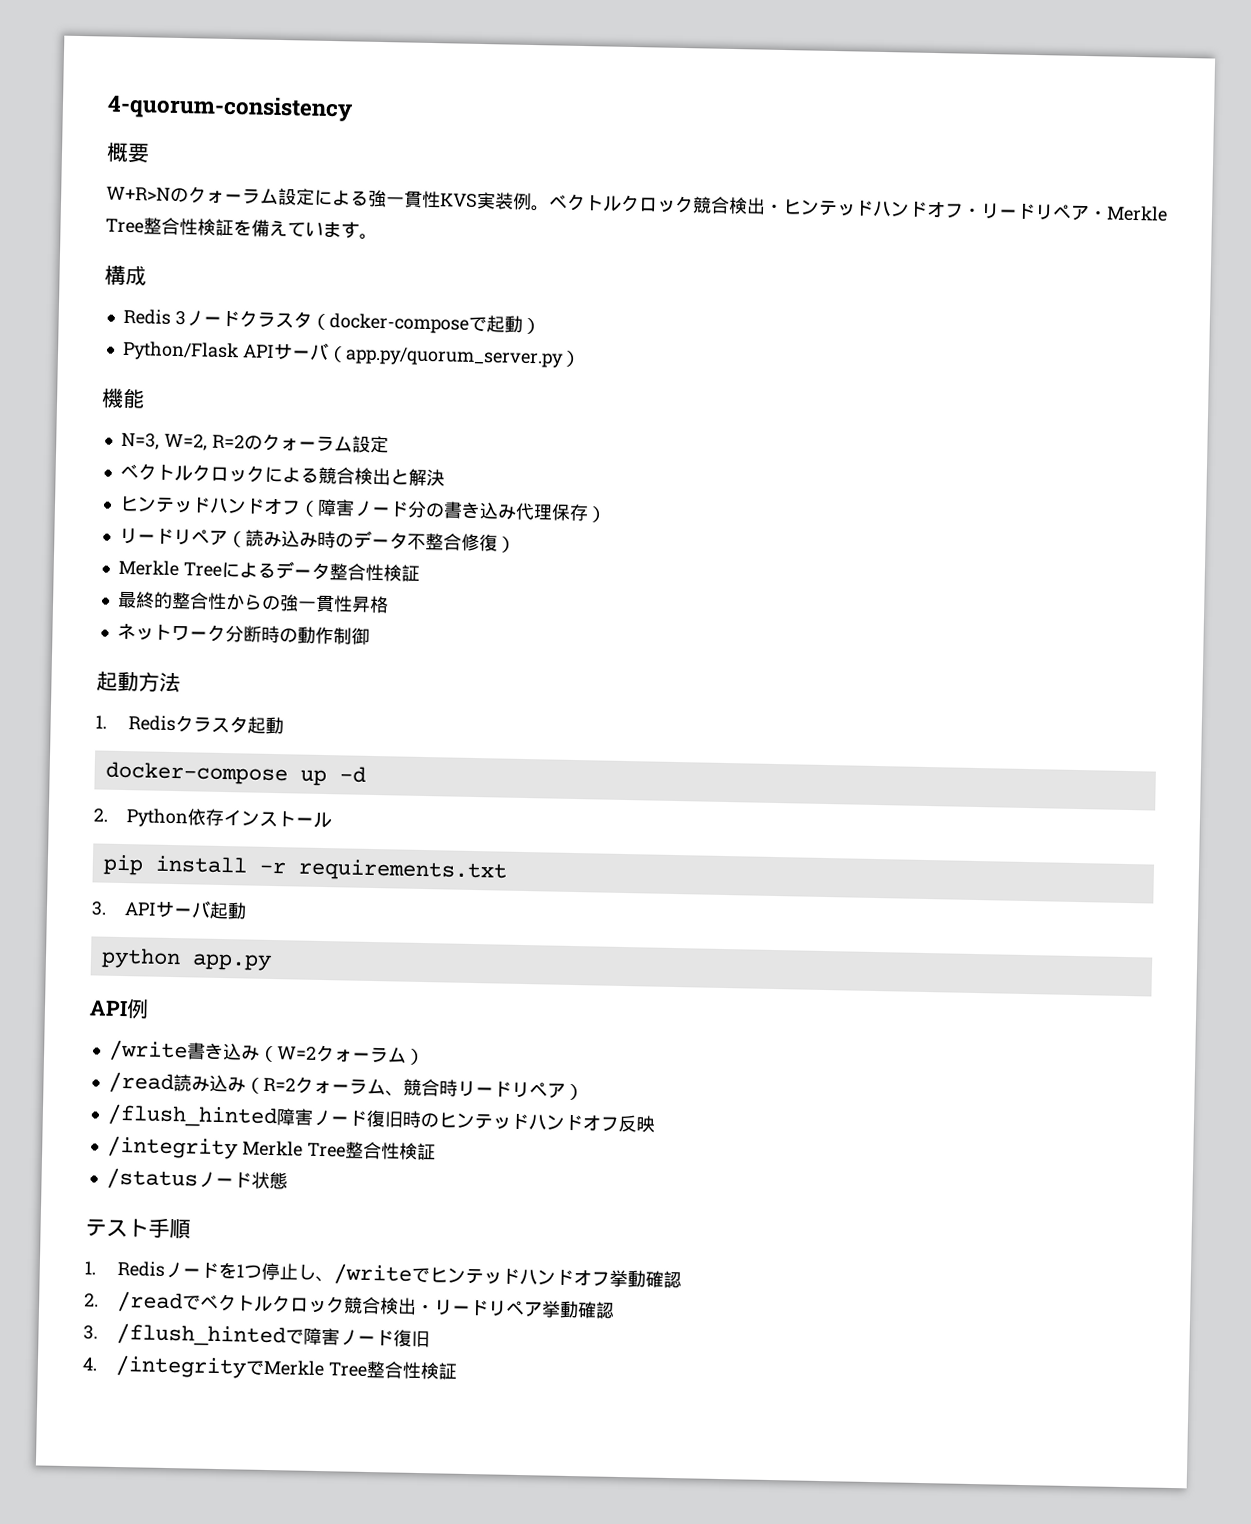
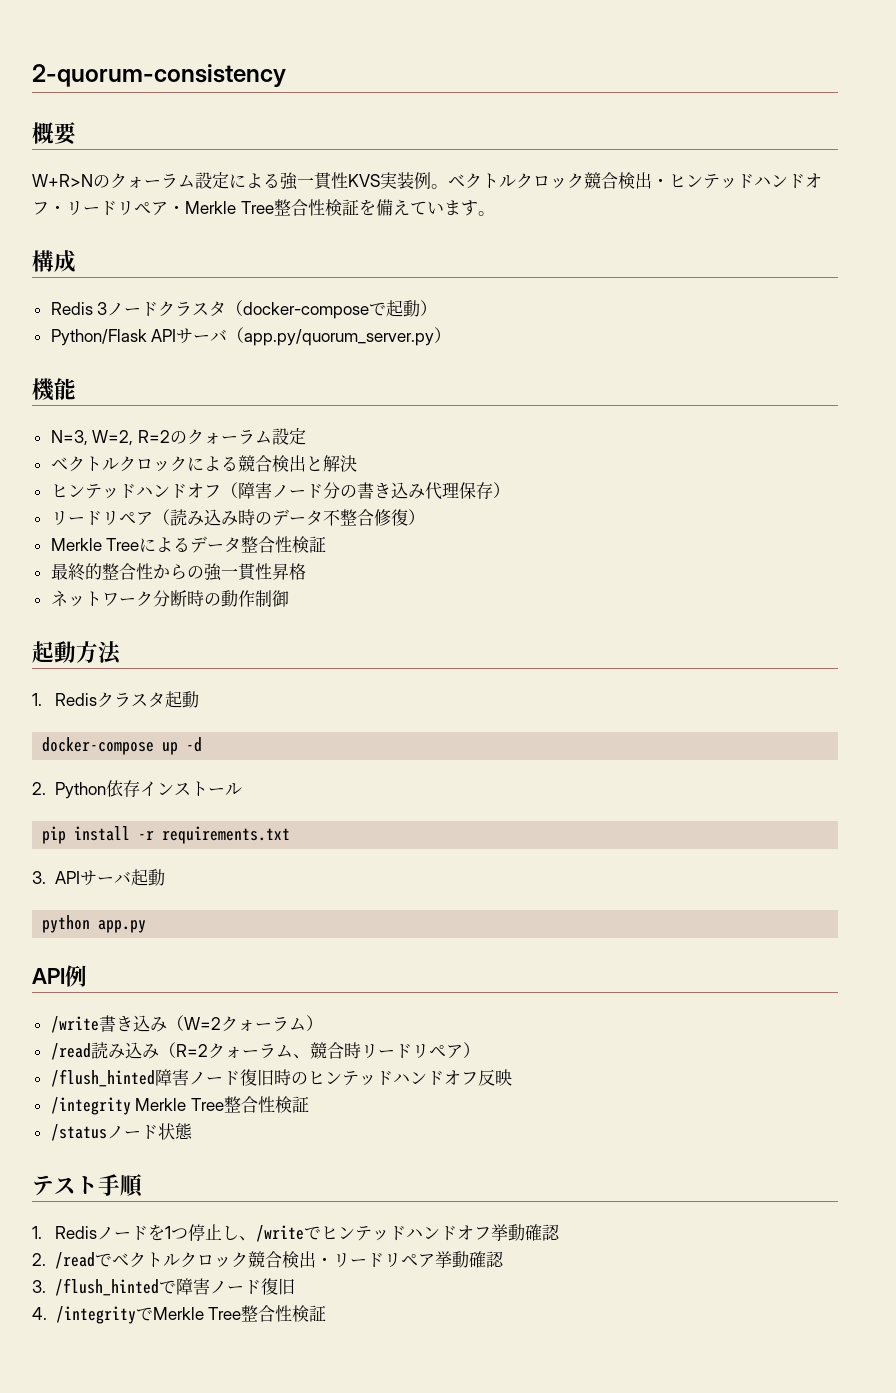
[107,93,353,122] 4-quorum-consistency -> [32,64,286,87] 2-quorum-consistency

